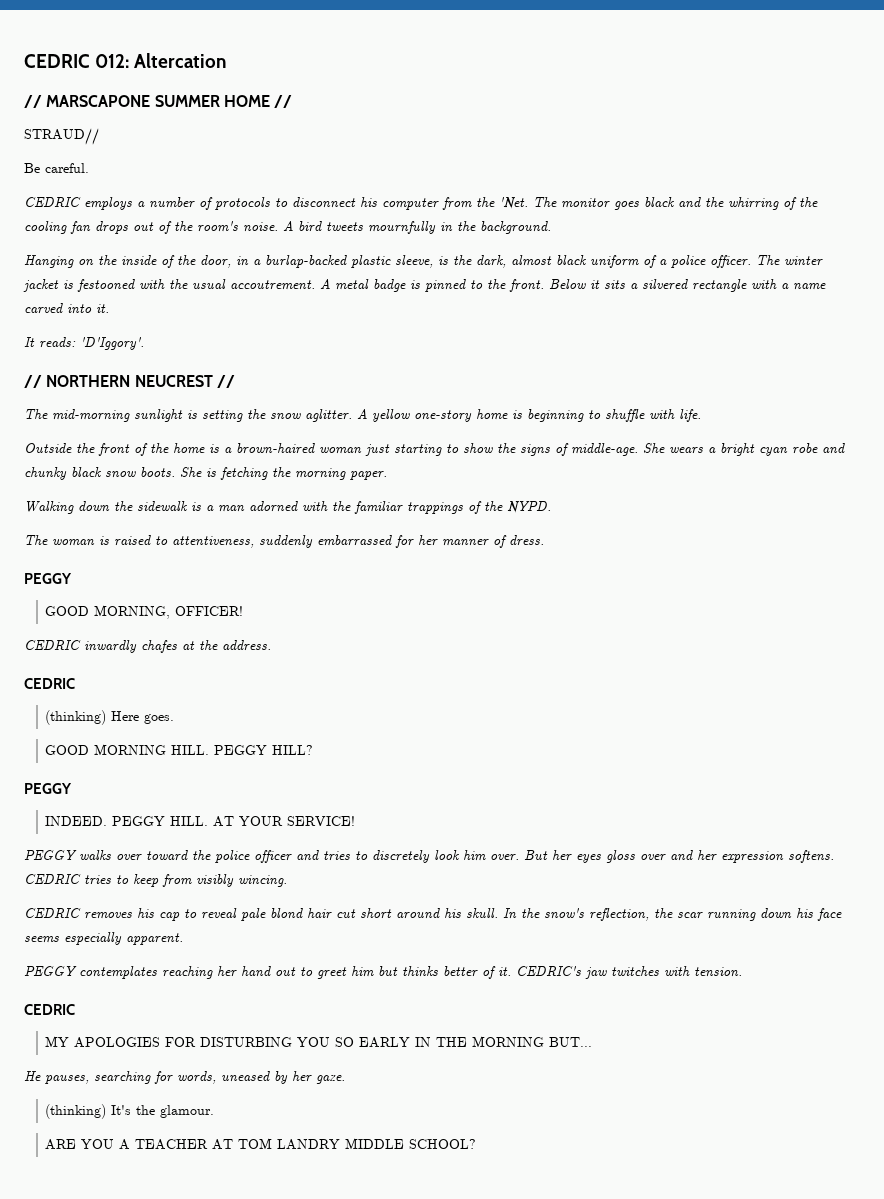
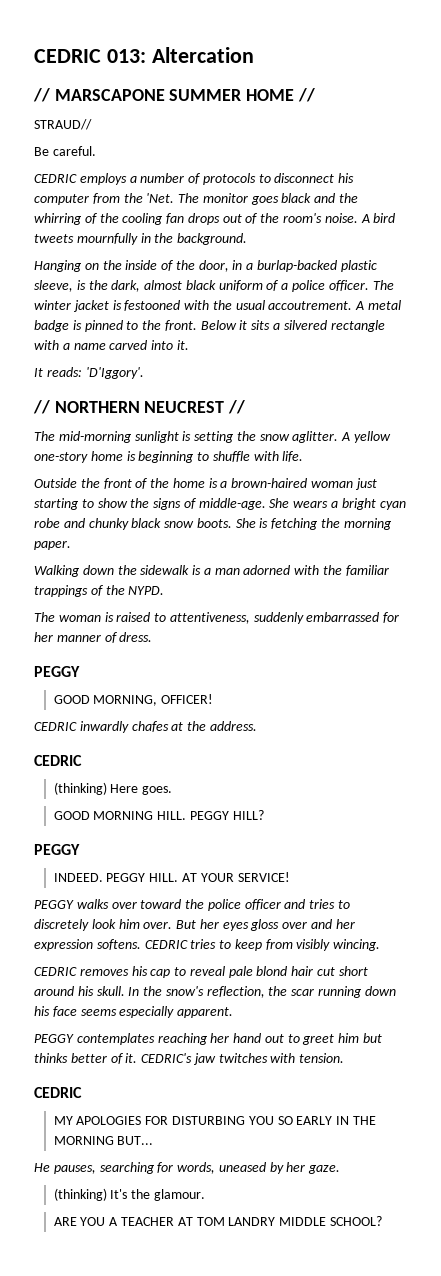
[24,54,130,68] CEDRIC 012: -> [34,49,146,63] CEDRIC 013:

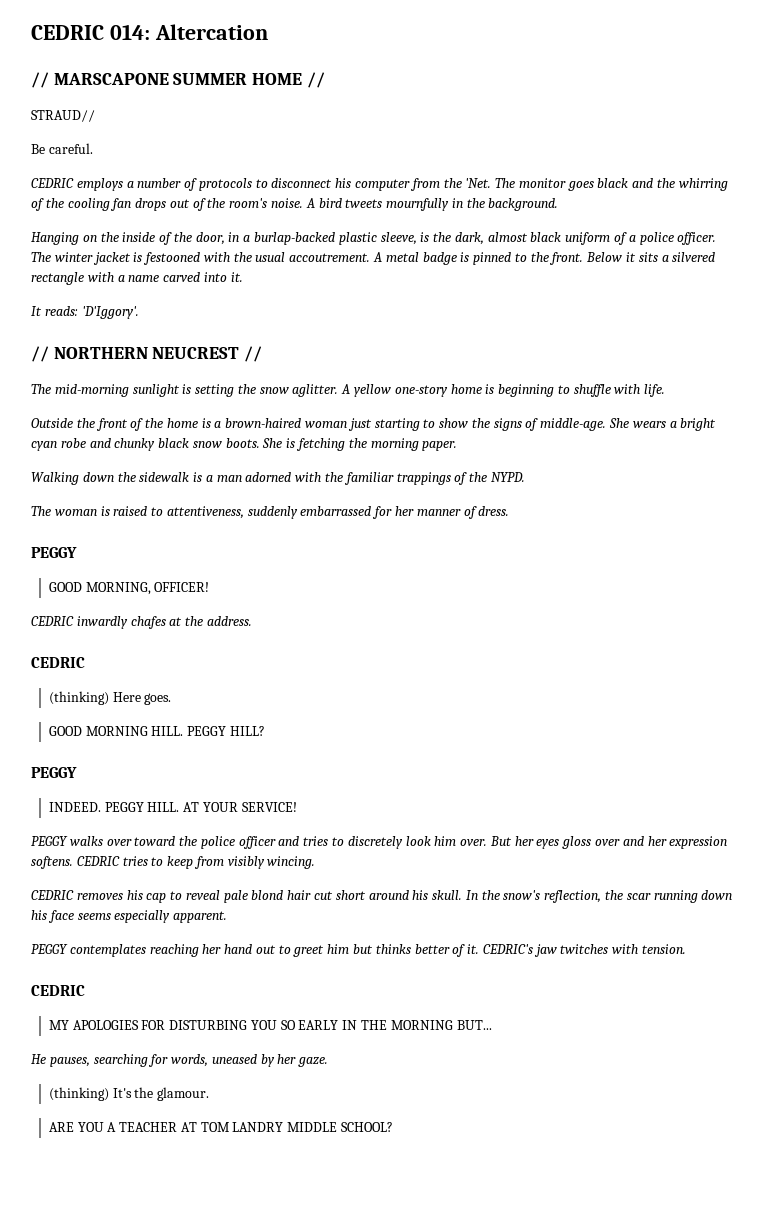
[34,49,146,63] CEDRIC 013: -> [31,24,150,40] CEDRIC 014:

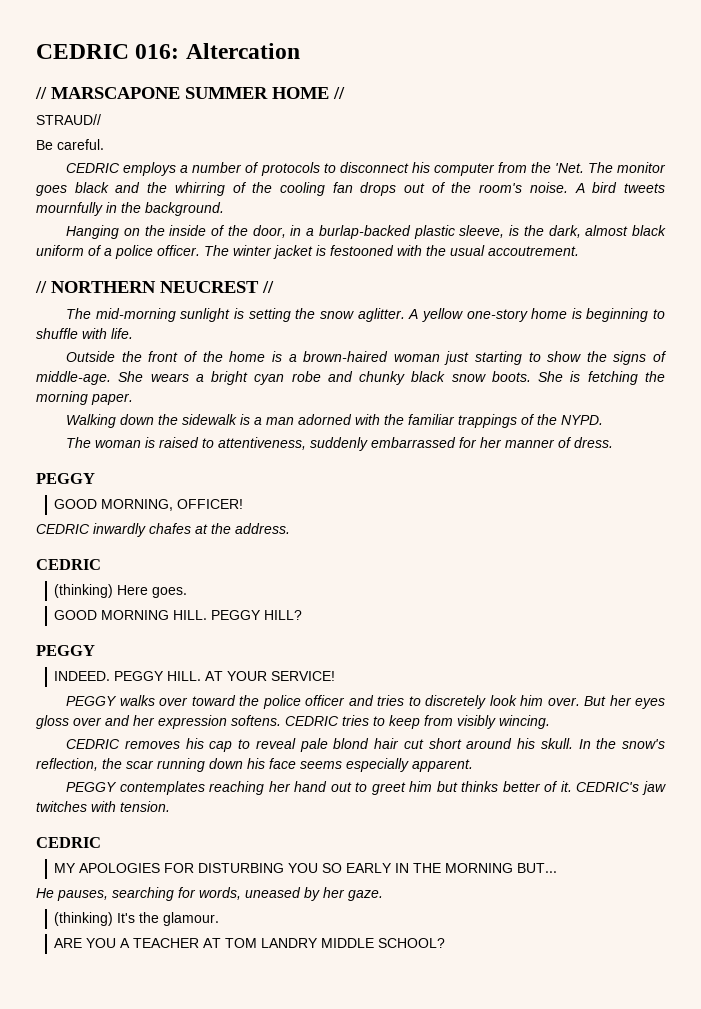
[31,24,150,40] CEDRIC 014: -> [36,44,180,59] CEDRIC 016:
[373,252,716,265] [31,272,243,285] [31,306,139,319] A metal badge is pinned to the front. Below it sits a silvered rectangle with a name carved into it. // It reads: 'D'Iggory'. -> (579, 251) none

